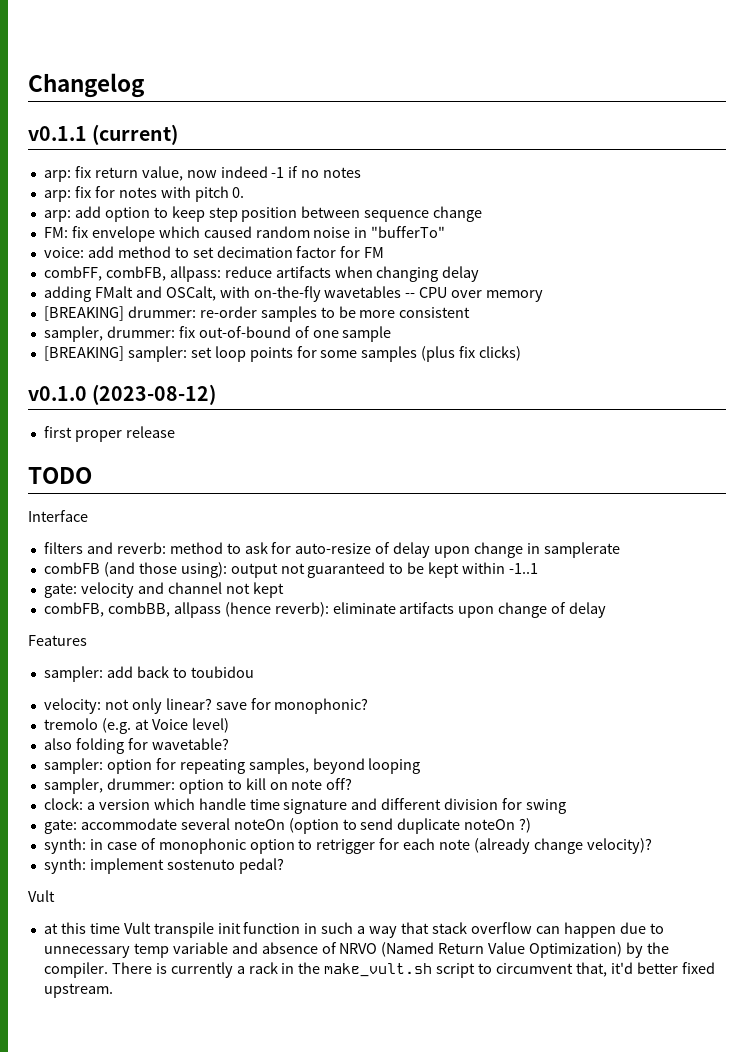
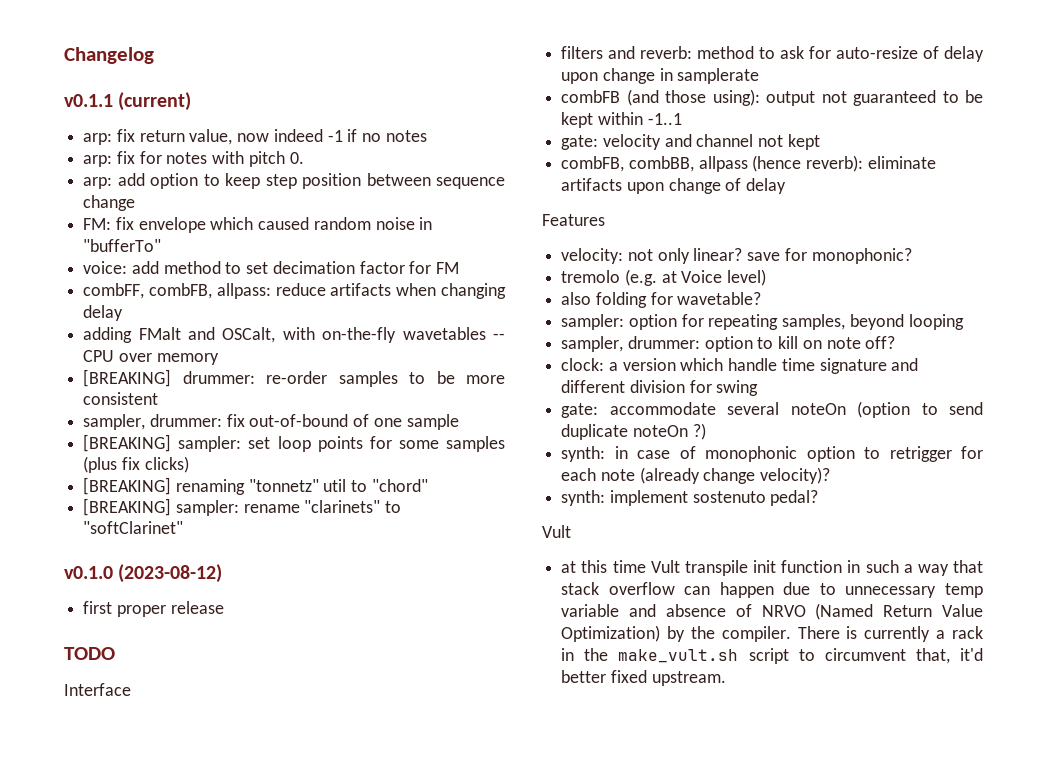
(522, 353) none -> [83,477,428,495] [83,498,402,516] [83,521,184,534] // [BREAKING] renaming "tonnetz" util to "chord" // [BREAKING] sampler: rename "clarinets" to "softClarinet"
[43,666,254,682] // sampler: add back to toubidou -> (605, 220) none

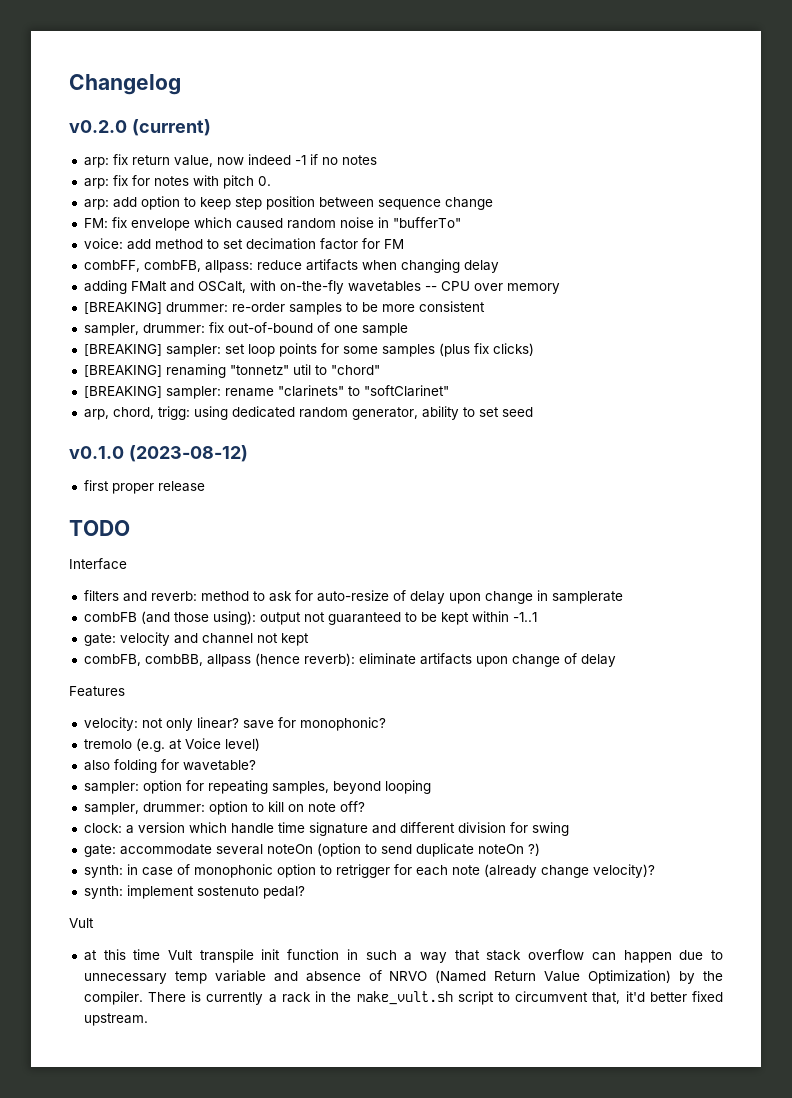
[64,94,113,107] v0.1.1 -> [69,120,127,133] v0.2.0
(184, 527) none -> [83,406,533,420] // arp, chord, trigg: using dedicated random generator, ability to set seed

